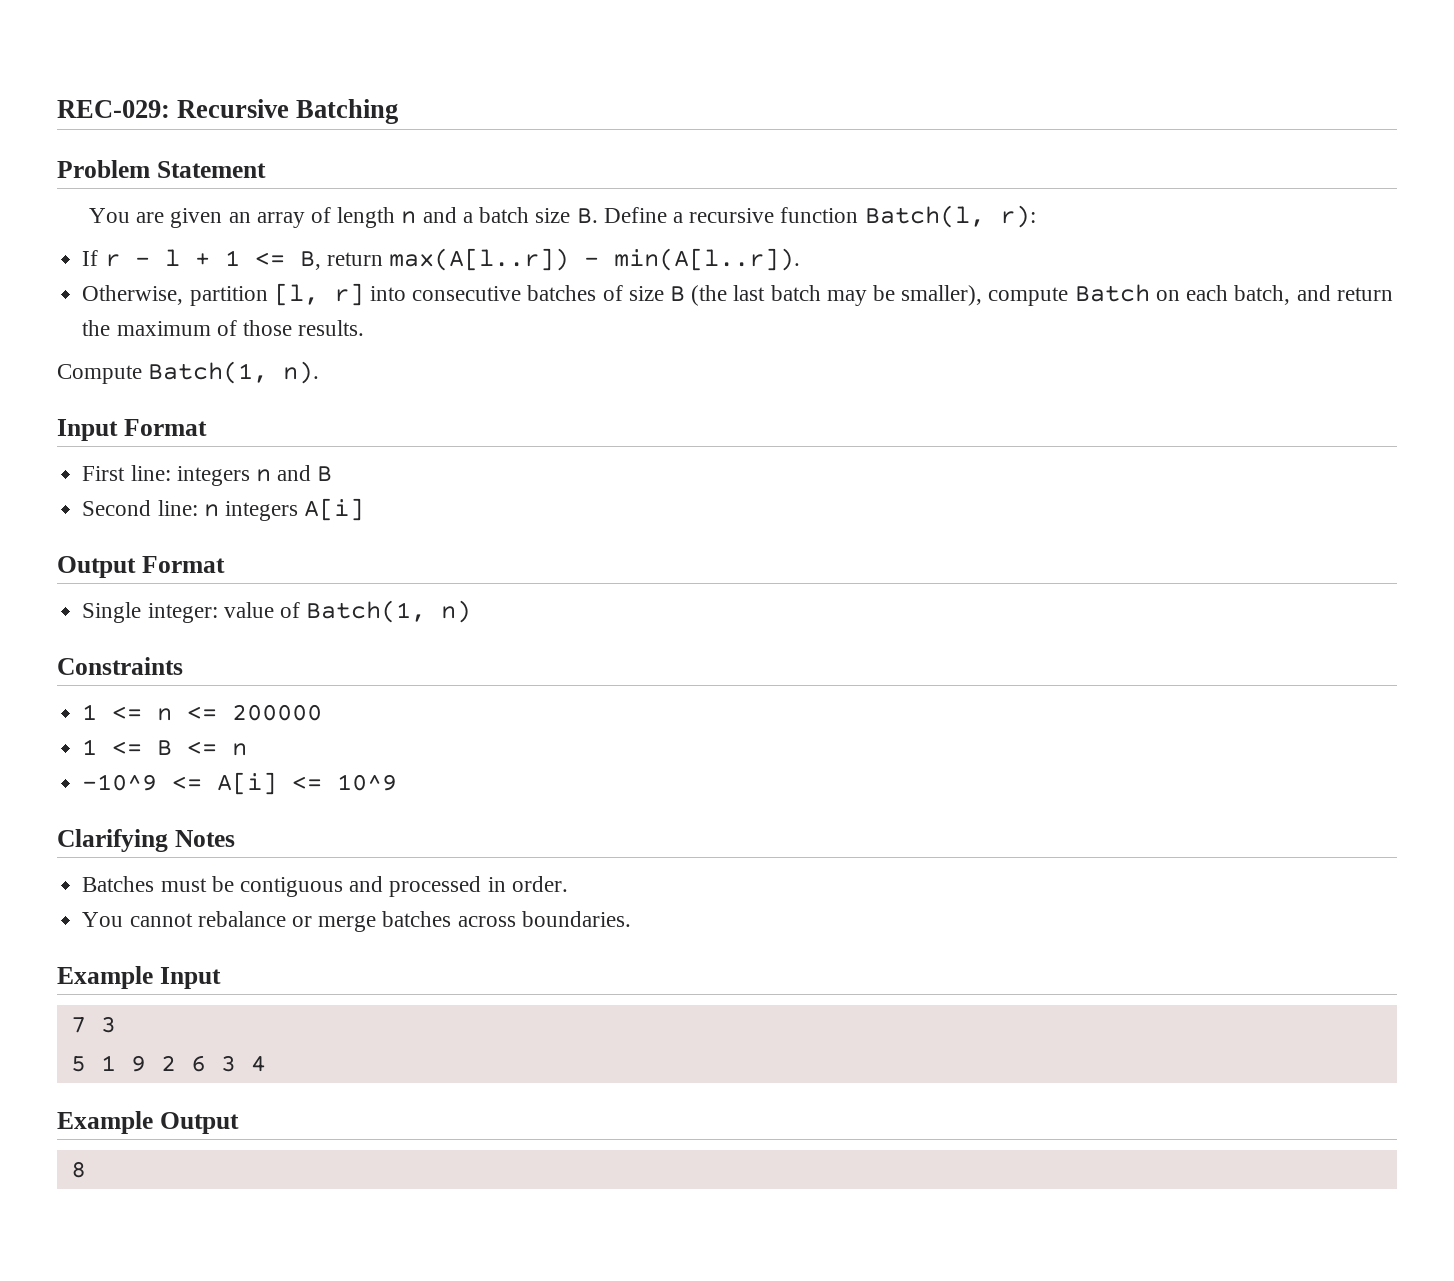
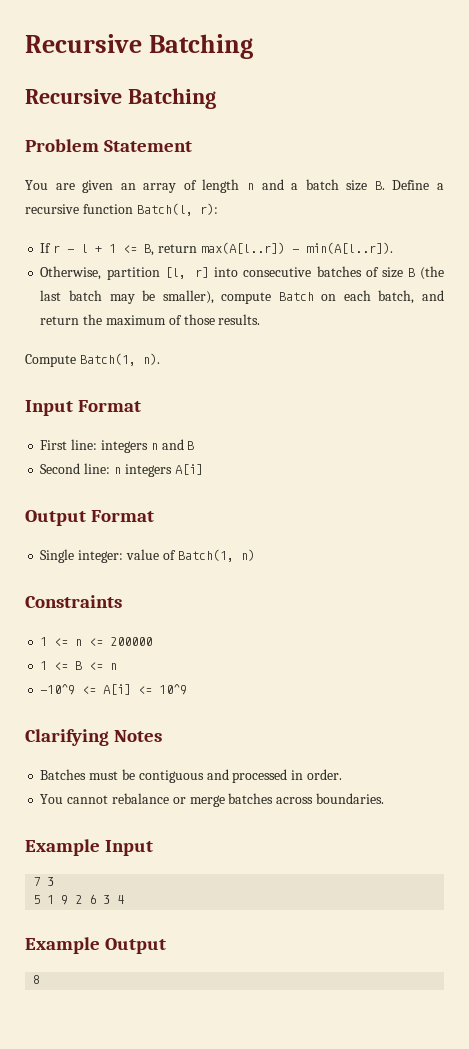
[57,100,170,118] REC-029: -> [25,34,253,59] Recursive Batching //

